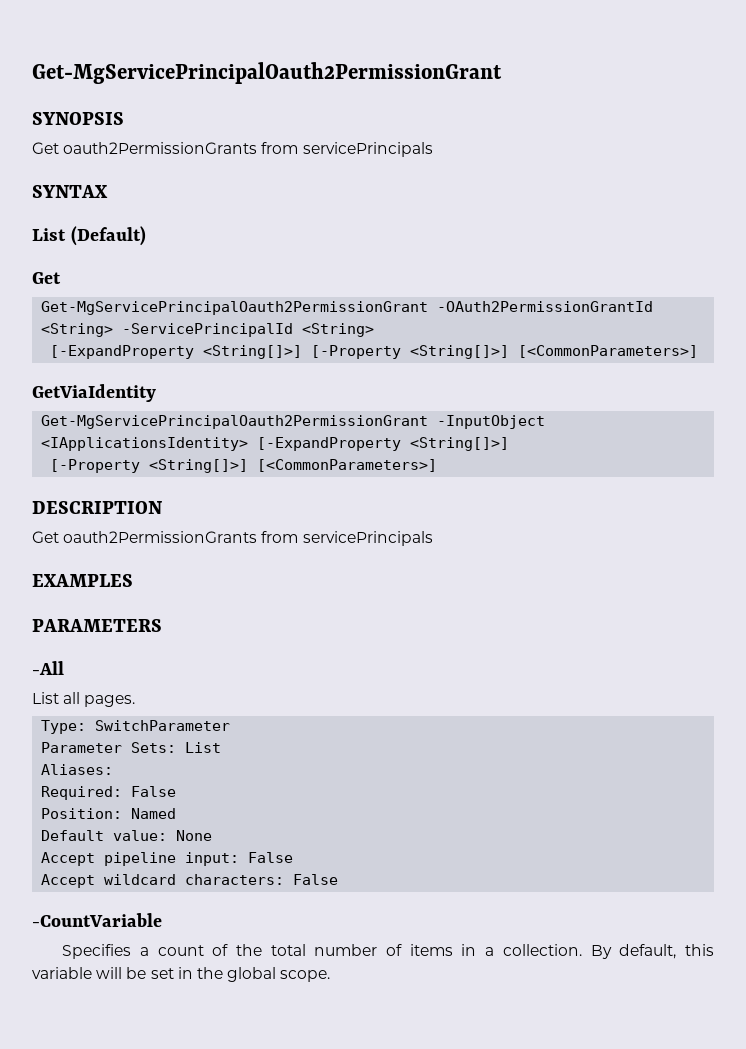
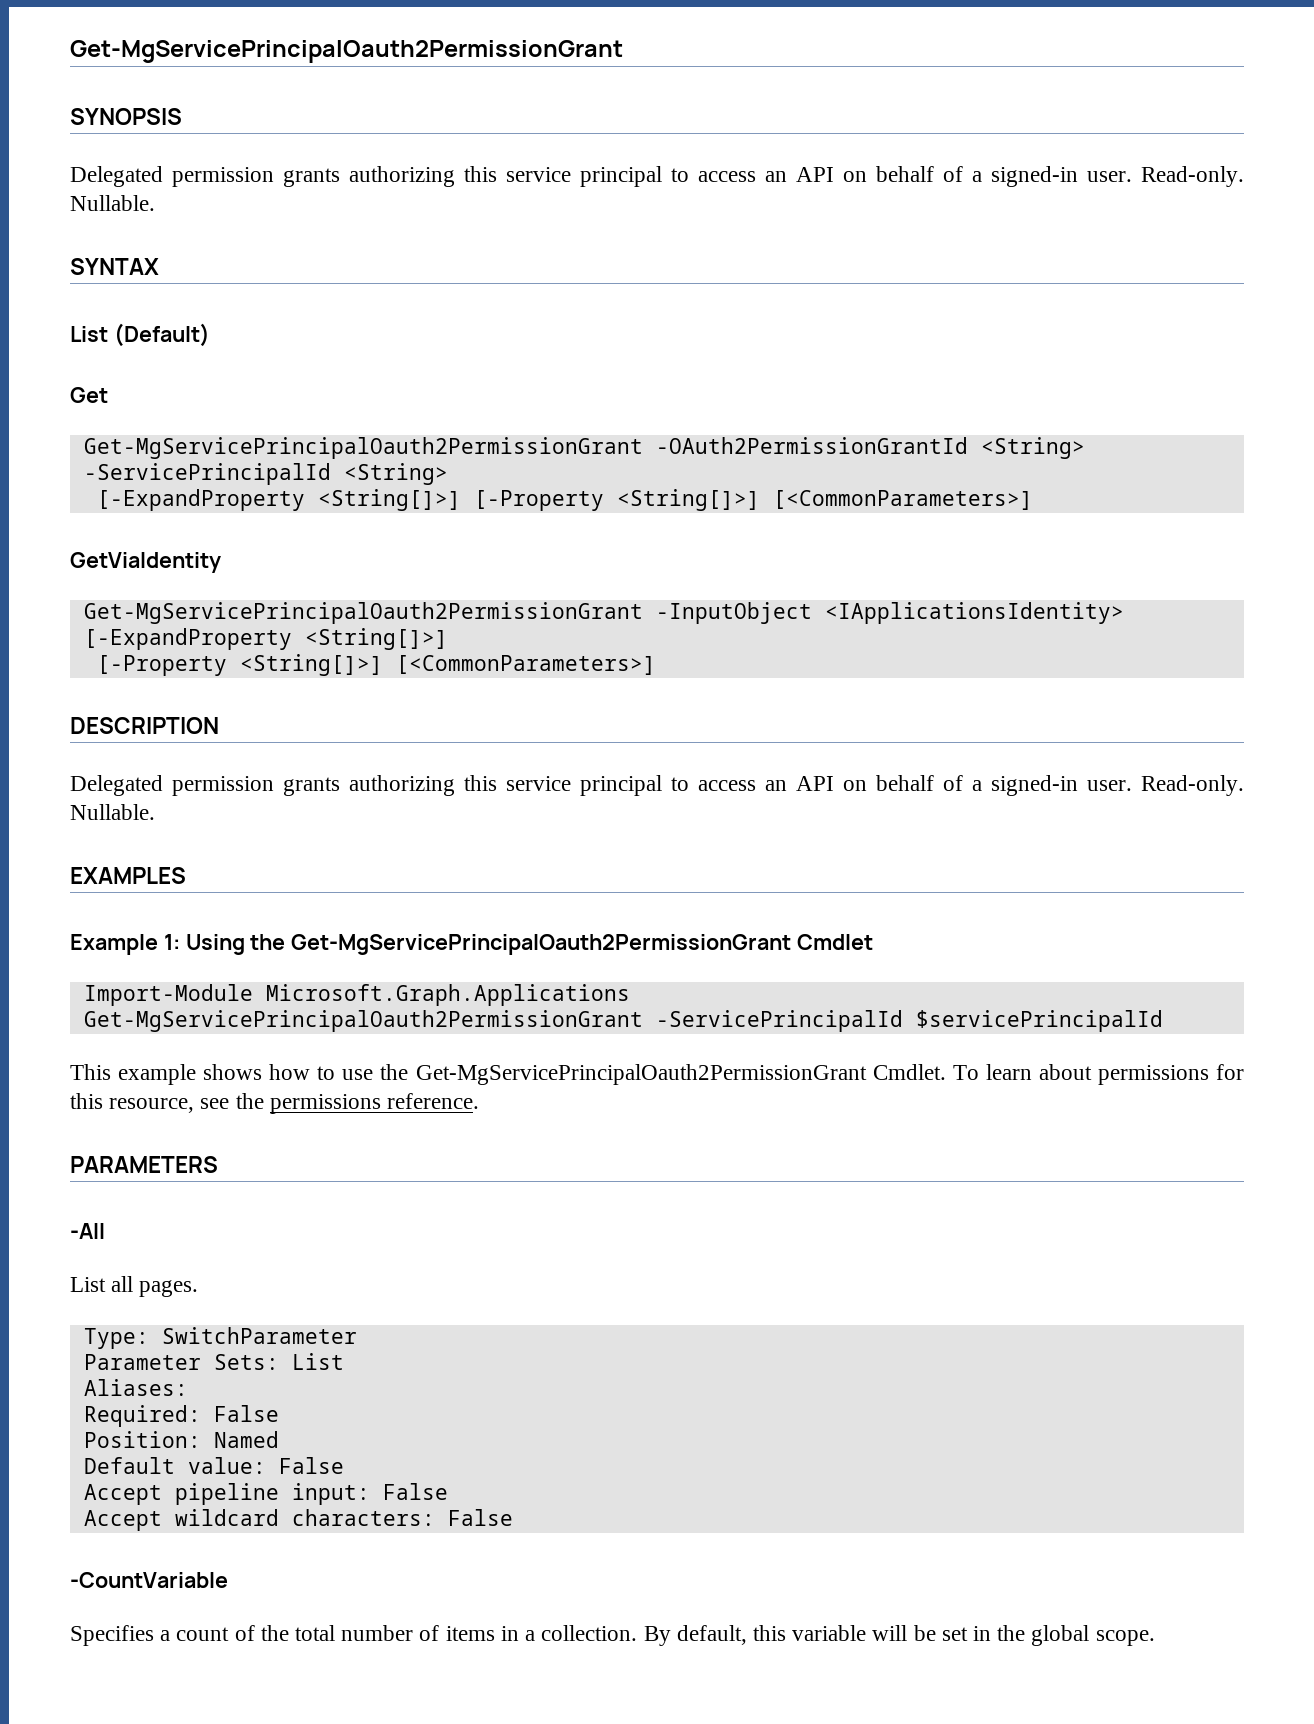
[32,142,433,157] Get oauth2PermissionGrants from servicePrincipals -> [70,166,1244,187] [70,195,155,211] Delegated permission grants authorizing this service principal to access an API on behalf of a signed-in user. Read-only. Nullable.
[32,531,433,546] [32,574,133,587] Get oauth2PermissionGrants from servicePrincipals // EXAMPLES -> [70,775,1244,796] [70,804,155,820] [70,867,186,884] [70,934,874,955] [83,984,630,1006] [83,1010,1163,1032] [70,1064,1244,1085] [70,1093,480,1114] Delegated permission grants authorizing this service principal to access an API on behalf of a signed-in user. Read-only. Nullable. // EXAMPLES // Example 1: Using the Get-MgServicePrincipalOauth2PermissionGrant Cmdlet // Import-Module Microsoft.Graph.Applications // Get-MgServicePrincipalOauth2PermissionGrant -ServicePrincipalId $servicePrincipalId // This example shows how to use the Get-MgServicePrincipalOauth2PermissionGrant Cmdlet. To learn about permissions for this resource, see the permissions reference.
[113,830,213,841] value: None -> [187,1457,344,1474] value: False

